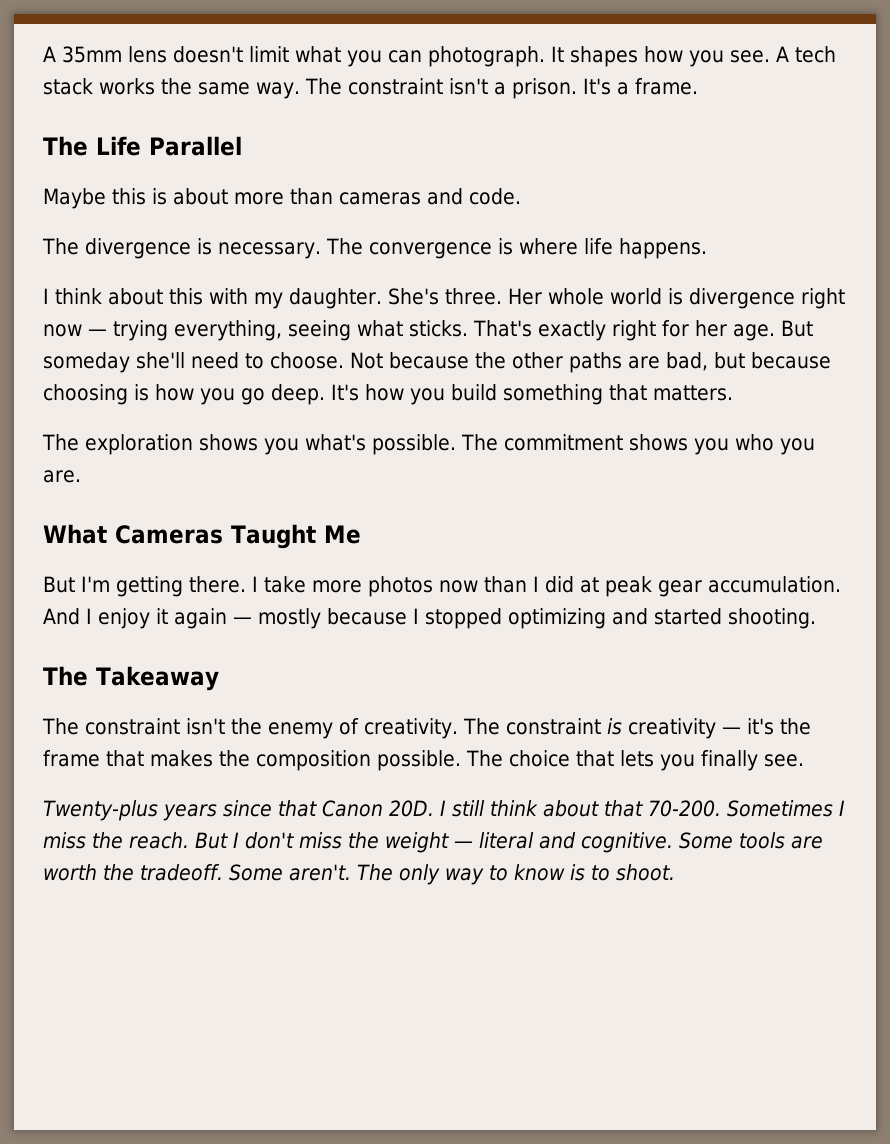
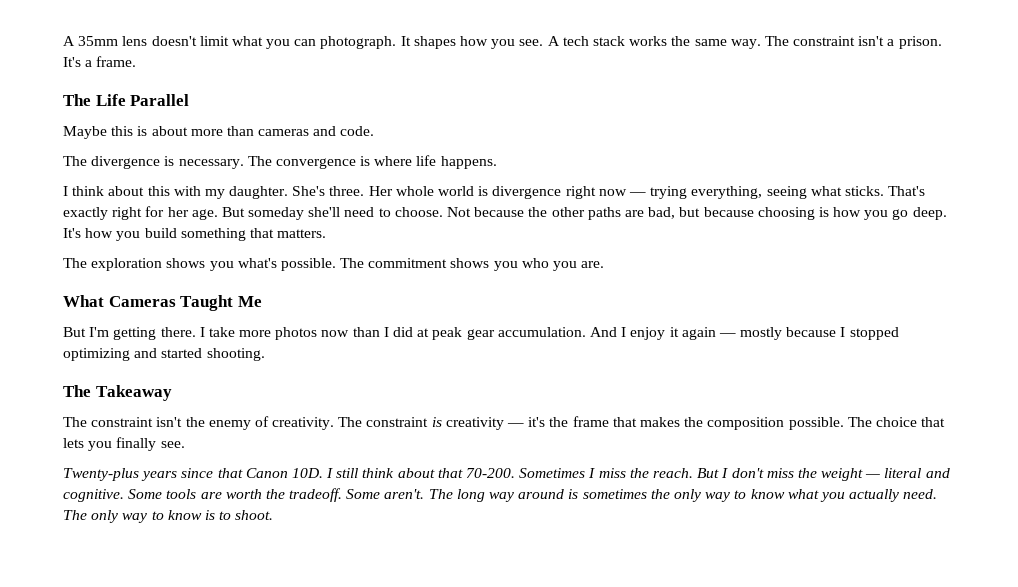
[388,800,434,817] 20D. -> [291,468,323,478] 10D.
(393, 872) none -> [456,489,938,502] [63,510,87,520] long way around is sometimes the only way to know what you actually need. The

